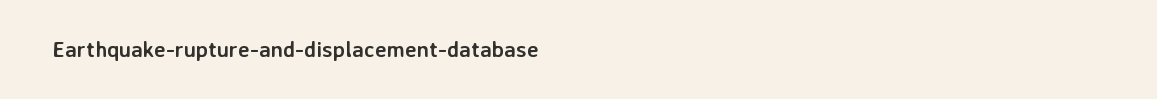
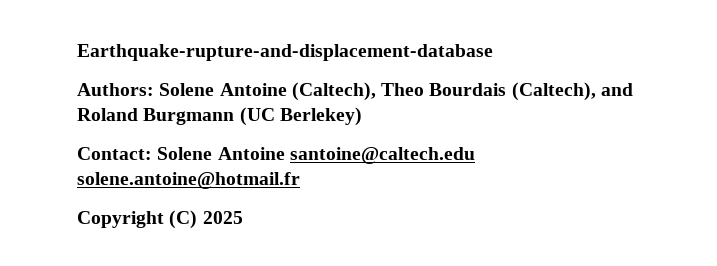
(539, 51) none -> [77,82,633,101] [77,107,362,126] [77,147,475,164] [77,172,300,189] [77,210,243,229] // Authors: Solene Antoine (Caltech), Theo Bourdais (Caltech), and Roland Burgmann (UC Berlekey) // Contact: Solene Antoine santoine@caltech.edu solene.antoine@hotmail.fr // Copyright (C) 2025

